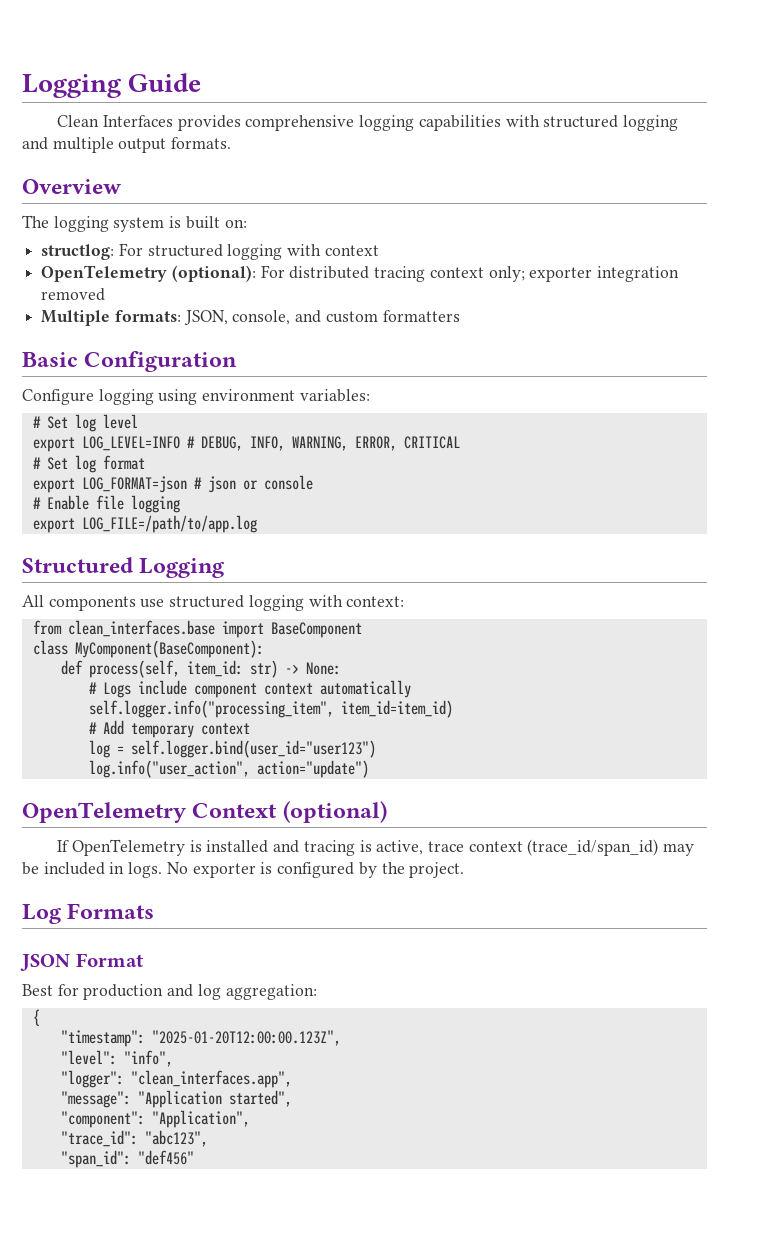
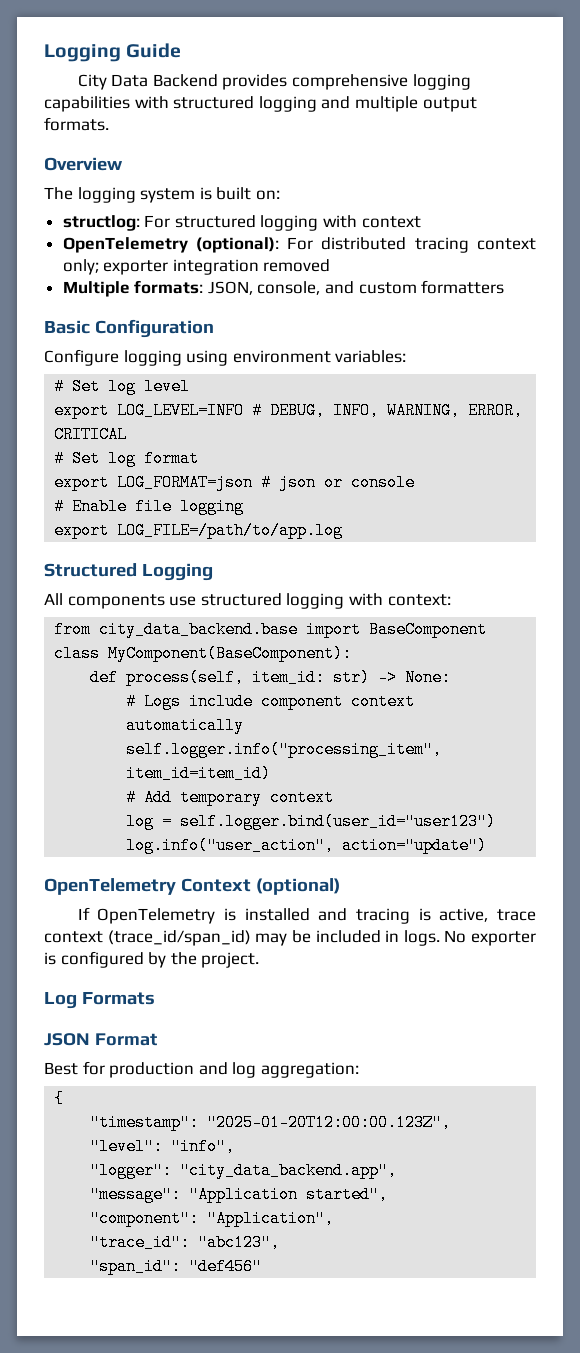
[57,115,173,127] Clean Interfaces -> [77,74,218,90] City Data Backend
[67,620,215,637] clean_interfaces.base -> [99,621,299,638] city_data_backend.base
[130,1070,292,1088] "clean_interfaces.app", -> [180,1162,398,1179] "city_data_backend.app",

